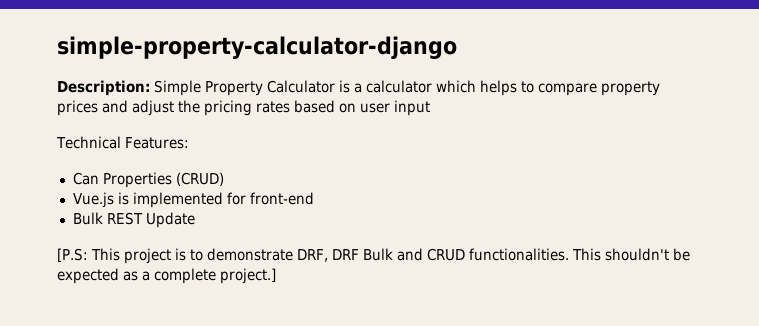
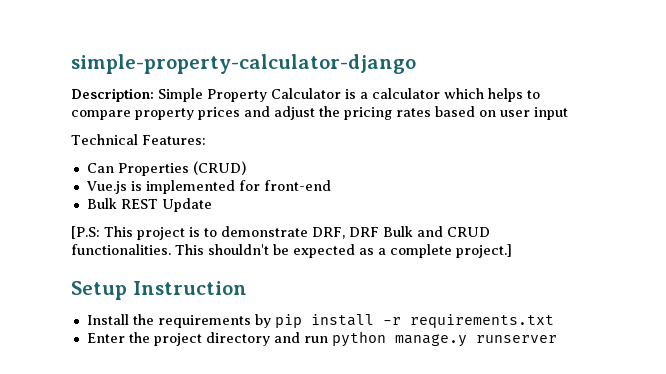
(276, 276) none -> [71,281,247,300] [86,314,554,328] [86,331,557,347] // Setup Instruction // Install the requirements by pip install -r requirements.txt // Enter the project directory and run python manage.y runserver

